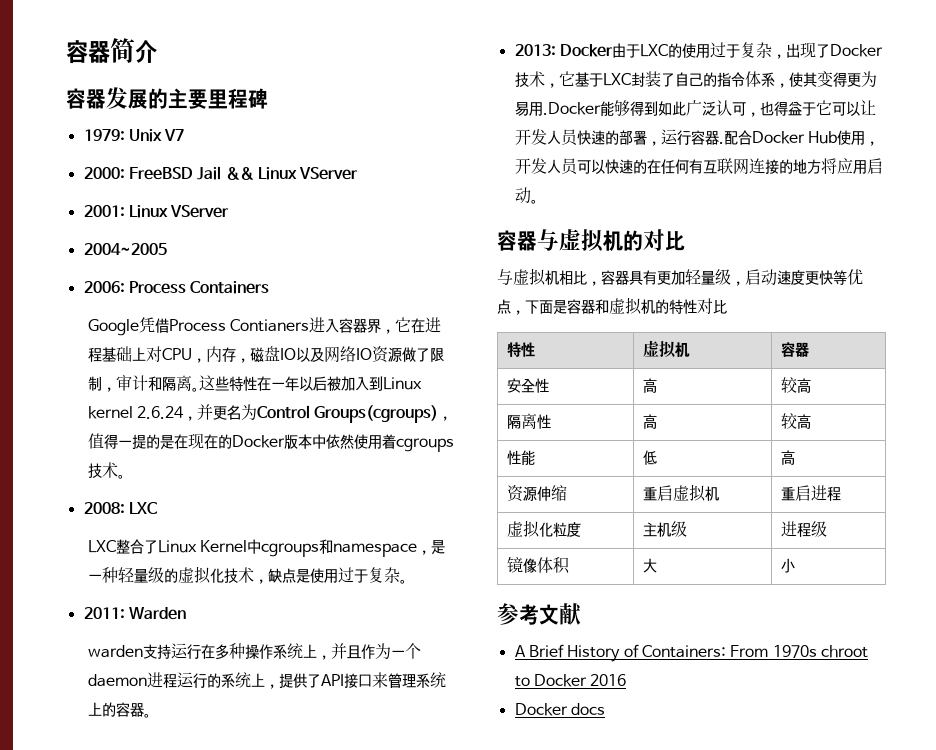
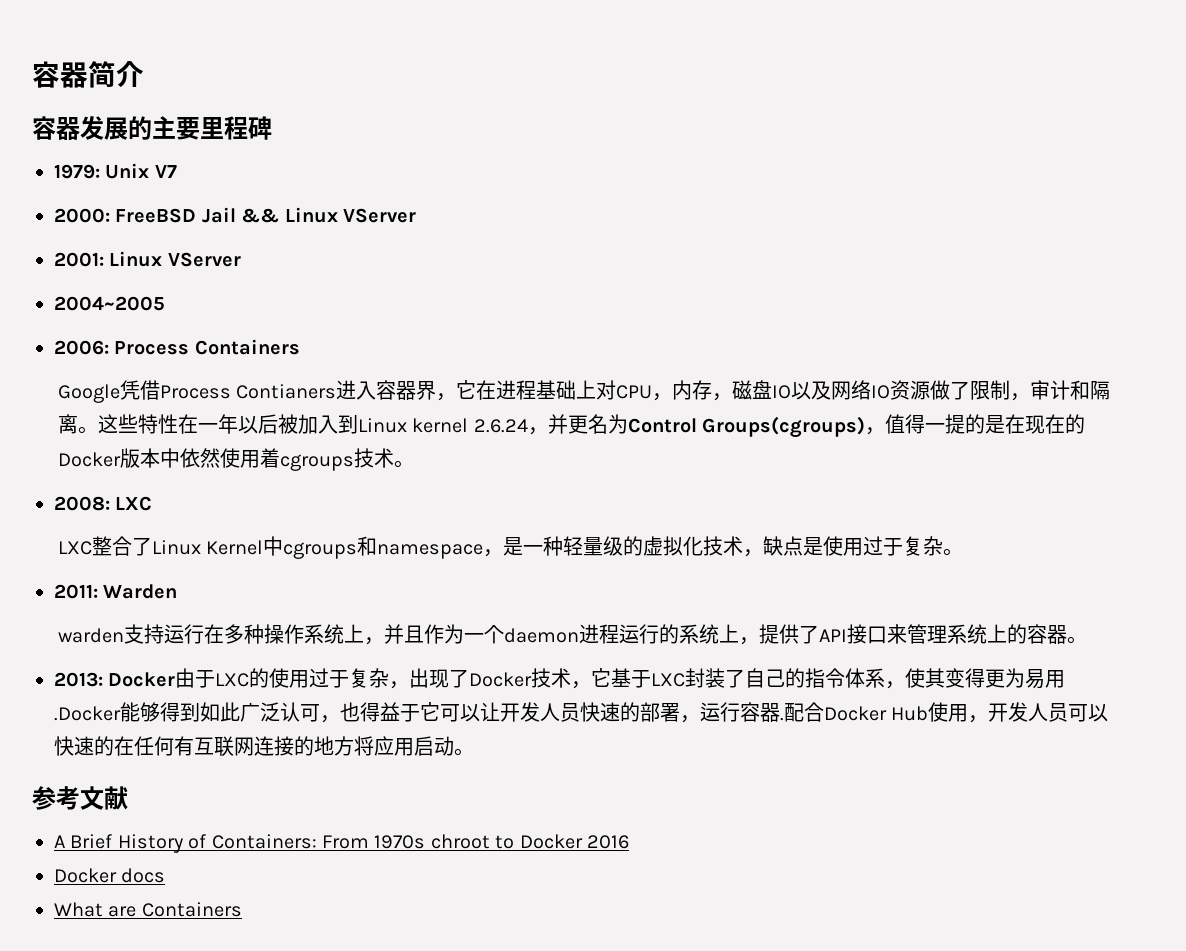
[497,229,685,252] [497,268,863,286] [497,297,727,315] [506,342,535,357] [642,340,690,358] [780,342,809,357] [506,378,549,393] [642,378,657,393] [780,377,811,393] [506,413,551,429] [642,414,657,429] [780,413,811,429] [506,450,535,465] [642,450,657,465] [780,450,795,465] [506,485,567,502] [642,484,719,502] [780,485,841,501] [506,520,581,538] [642,521,687,537] [780,521,827,537] [506,556,570,574] [642,558,657,573] [780,558,795,573] // 容器与虚拟机的对比 // 与虚拟机相比，容器具有更加轻量级，启动速度更快等优点，下面是容器和虚拟机的特性对比 // 特性 | 虚拟机 | 容器 // 安全性 | 高 | 较高 // 隔离性 | 高 | 较高 // 性能 | 低 | 高 // 资源伸缩 | 重启虚拟机 | 重启进程 // 虚拟化粒度 | 主机级 | 进程级 // 镜像体积 | 大 | 小 -> (474, 752) none
(605, 709) none -> [54,902,242,917] // What are Containers

